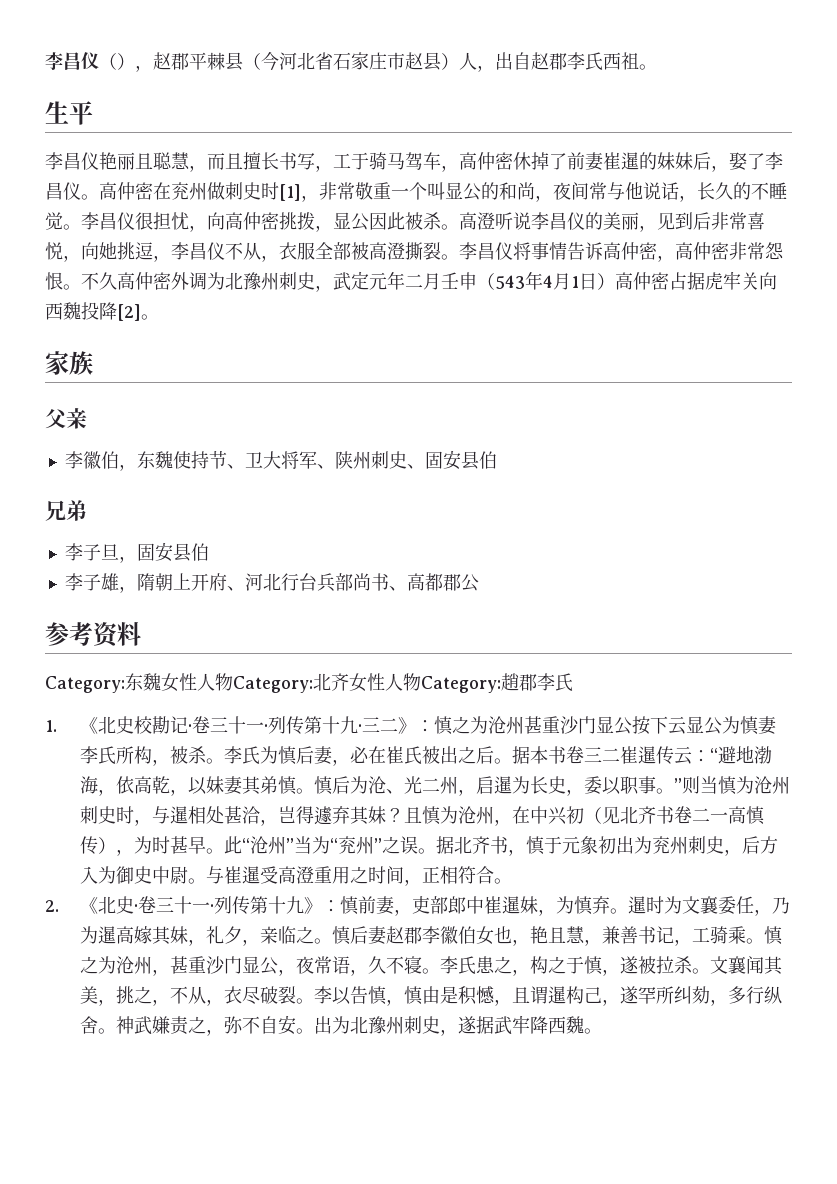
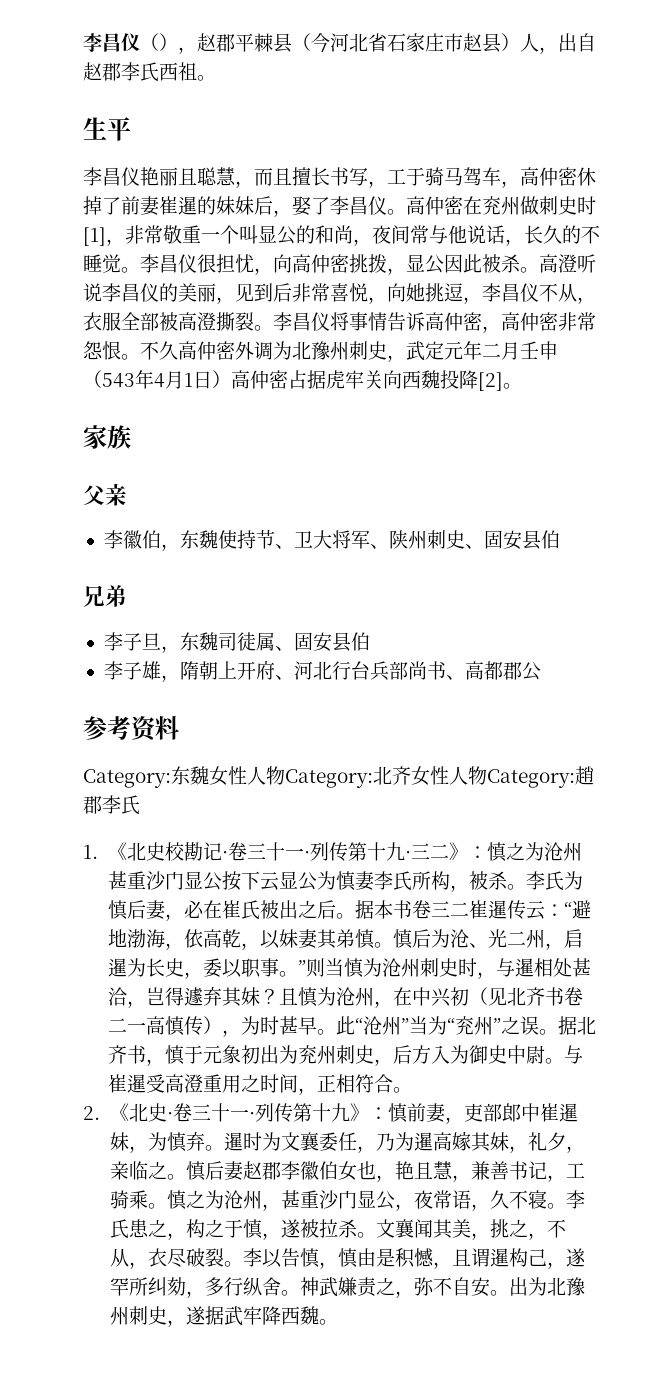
(137, 559) none -> [179,632,294,651] 东魏司徒属、

